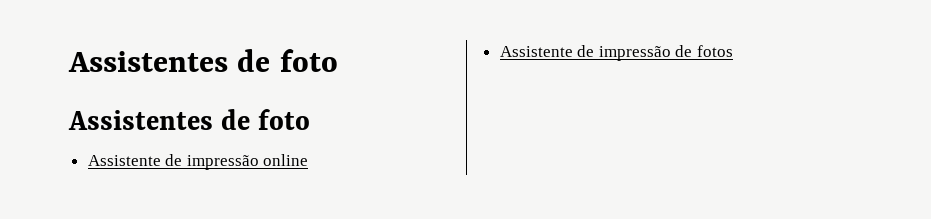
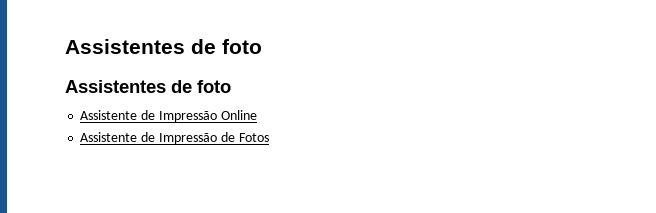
[186,154,309,170] [499,45,734,61] impressão online // Assistente de impressão de fotos -> [158,110,257,122] [80,132,269,144] Impressão Online // Assistente de Impressão de Fotos

